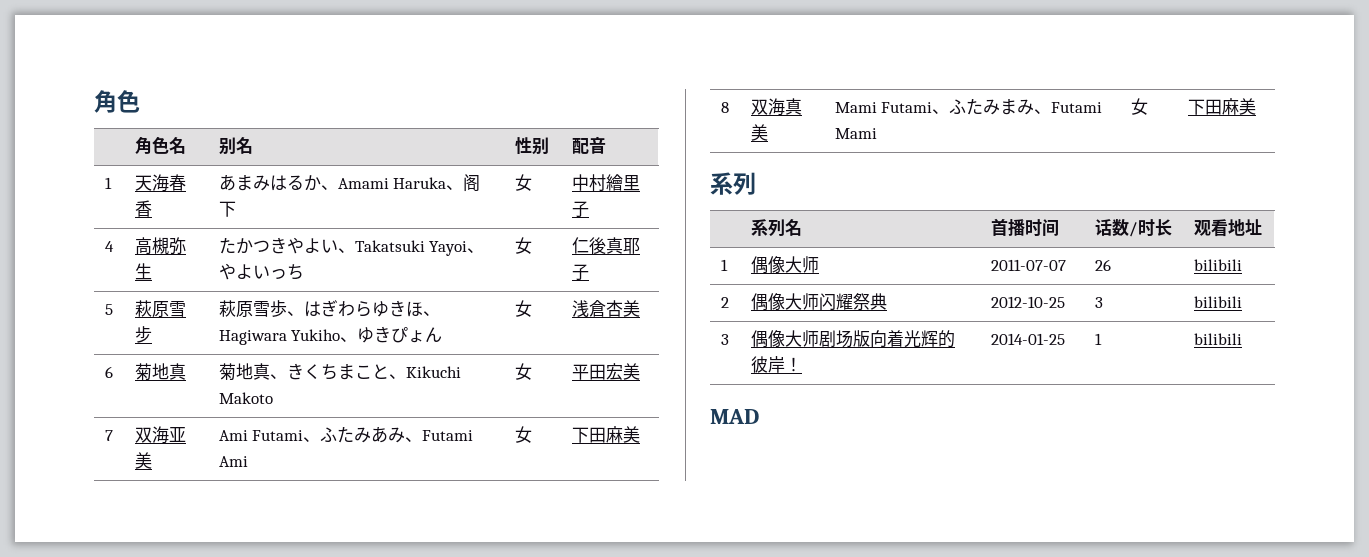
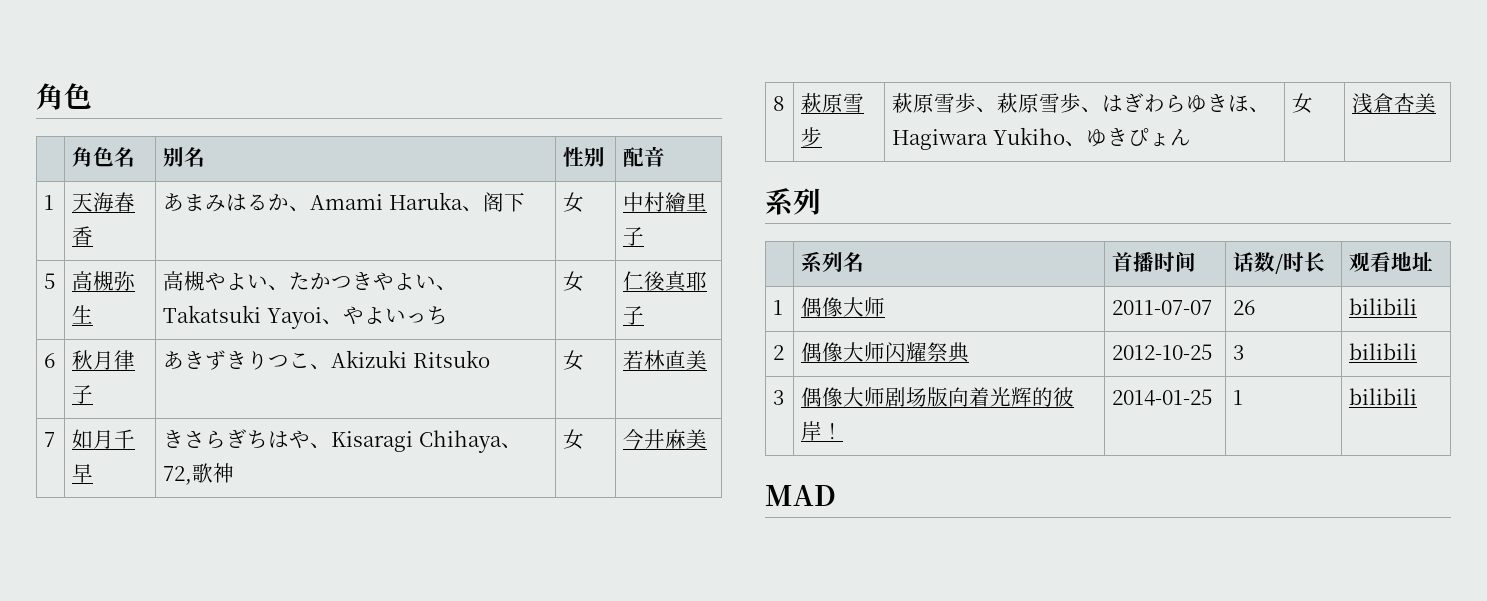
[104,241,114,252] 4 -> [44,273,56,289] 5
(152, 271) none -> [163,271,290,291] 高槻やよい、
[104,304,113,315] 5 -> [44,353,56,368] [72,350,136,370] [72,385,94,404] [163,350,490,370] [563,350,585,371] [623,350,708,370] [44,432,56,447] [72,429,136,449] [72,464,94,483] [163,429,522,453] [163,463,235,485] [563,429,585,450] [623,429,708,450] [773,96,785,111] 6 | 秋月律子 | あきずきりつこ、Akizuki Ritsuko | 女 | 若林直美 // 7 | 如月千早 | きさらぎちはや、Kisaragi Chihaya、72,歌神 | 女 | 今井麻美 // 8
(304, 313) none -> [997,93,1103,113] 萩原雪歩、
[104,366,113,378] [134,363,186,381] [218,363,461,381] [218,392,273,404] [514,363,532,380] [571,363,640,380] [104,430,113,441] [134,426,186,444] [134,452,152,469] [218,426,474,443] [218,456,248,467] [514,426,532,443] [571,426,640,443] [720,102,729,113] [750,98,802,116] [750,124,768,141] [834,98,1103,115] [834,128,877,139] [1130,98,1148,115] [1187,98,1256,115] // 6 | 菊地真 | 菊地真、きくちまこと、Kikuchi Makoto | 女 | 平田宏美 // 7 | 双海亚美 | Ami Futami、ふたみあみ、Futami Ami | 女 | 下田麻美 // 8 | 双海真美 | Mami Futami、ふたみまみ、Futami Mami | 女 | 下田麻美 -> (1437, 103) none

